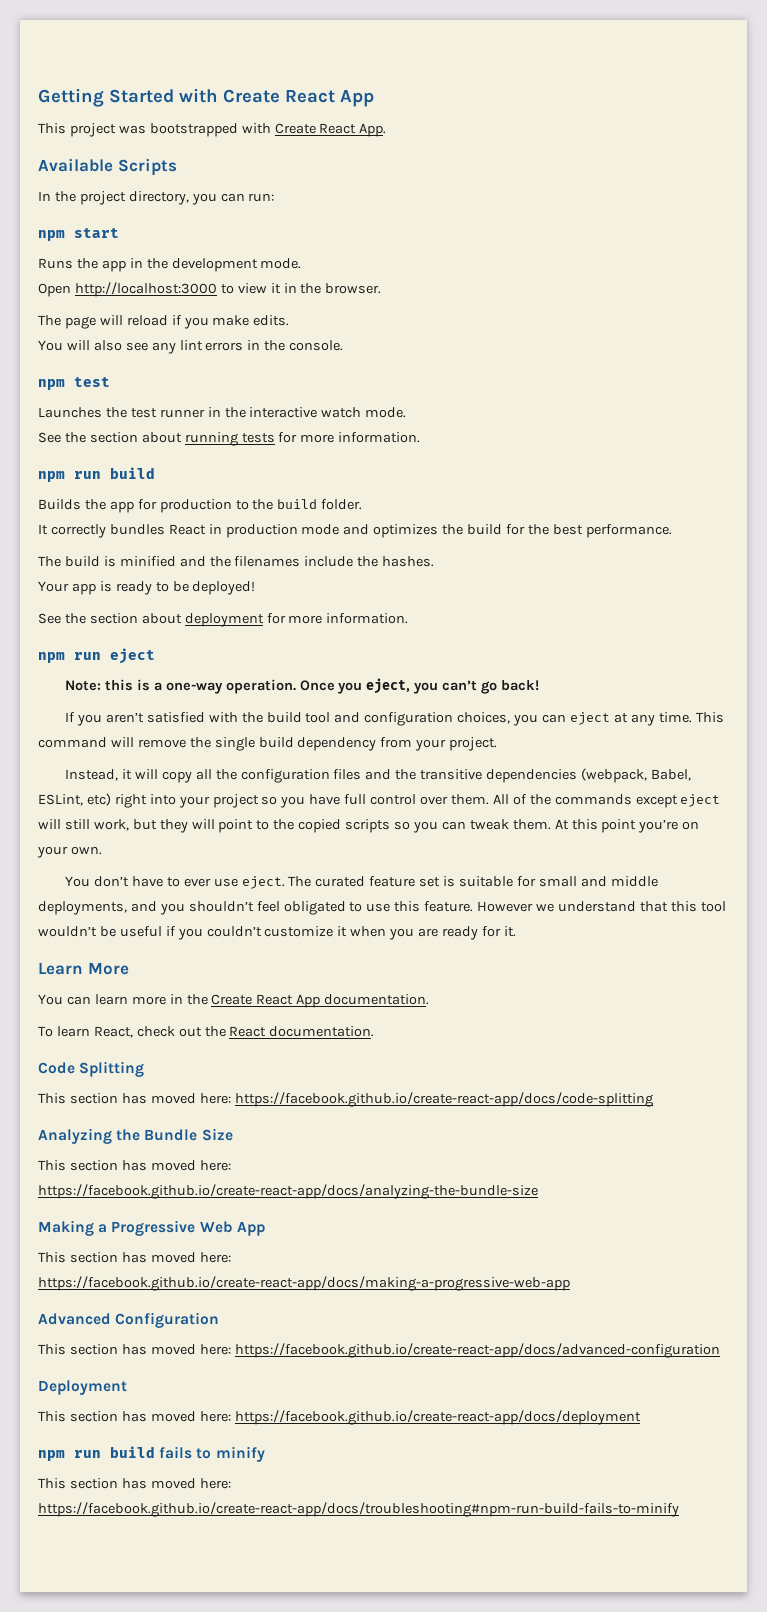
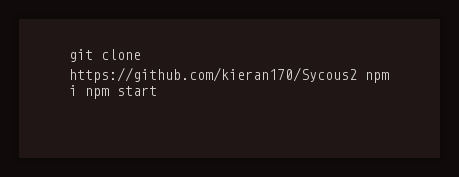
[38,88,374,107] [38,123,387,137] [38,158,177,176] [38,191,275,205] [38,228,119,241] [38,258,302,272] [38,282,382,297] [38,315,290,329] [38,340,344,354] [38,377,110,390] [38,407,407,418] [38,432,421,446] [38,467,155,482] [38,499,363,513] [38,524,672,538] [38,556,435,567] [38,581,256,595] [38,613,409,627] [38,648,155,664] [65,678,540,694] [65,712,724,726] [38,737,498,751] [65,768,691,783] [38,793,721,808] [38,819,700,833] [37,846,102,858] [65,876,658,889] [38,901,726,915] [38,926,516,940] [38,962,129,975] [38,994,430,1008] [38,1026,375,1038] [38,1061,145,1077] [38,1092,653,1107] [38,1128,233,1144] [38,1160,231,1171] [38,1184,538,1199] [38,1220,265,1236] [38,1252,231,1263] [38,1276,570,1291] [38,1312,220,1328] [38,1343,720,1358] [38,1380,127,1395] [38,1410,641,1425] [38,1446,265,1462] [38,1478,231,1489] [38,1502,679,1517] Getting Started with Create React App // This project was bootstrapped with Create React App. // Available Scripts // In the project directory, you can run: // npm start // Runs the app in the development mode. // Open http://localhost:3000 to view it in the browser. // The page will reload if you make edits. // You will also see any lint errors in the console. // npm test // Launches the test runner in the interactive watch mode. // See the section about running tests for more information. // npm run build // Builds the app for production to the build folder. // It correctly bundles React in production mode and optimizes the build for the best performance. // The build is minified and the filenames include the hashes. // Your app is ready to be deployed! // See the section about deployment for more information. // npm run eject // Note: this is a one-way operation. Once you eject, you can’t go back! // If you aren’t satisfied with the build tool and configuration choices, you can eject at any time. This command will remove the single build dependency from your project. // Instead, it will copy all the configuration files and the transitive dependencies (webpack, Babel, ESLint, etc) right into your project so you have full control over them. All of the commands except eject will still work, but they will point to the copied scripts so you can tweak them. At this point you’re on your own. // You don’t have to ever use eject. The curated feature set is suitable for small and middle deployments, and you shouldn’t feel obligated to use this feature. However we understand that this tool wouldn’t be useful if you couldn’t customize it when you are ready for it. // Learn More // You can learn more in the Create React App documentation. // To learn React, check out the React documentation. // Code Splitting // This section has moved here: https://facebook.github.io/create-react-app/docs/code-splitting // Analyzing the Bundle Size // This section has moved here: https://facebook.github.io/create-react-app/docs/analyzing-the-bundle-size // Making a Progressive Web App // This section has moved here: https://facebook.github.io/create-react-app/docs/making-a-progressive-web-app // Advanced Configuration // This section has moved here: https://facebook.github.io/create-react-app/docs/advanced-configuration // Deployment // This section has moved here: https://facebook.github.io/create-react-app/docs/deployment // npm run build fails to minify // This section has moved here: https://facebook.github.io/create-react-app/docs/troubleshooting#npm-run-build-fails-to-minify -> [69,49,141,62] [69,67,389,83] [69,85,157,99] git clone https://github.com/kieran170/Sycous2 npm i npm start

